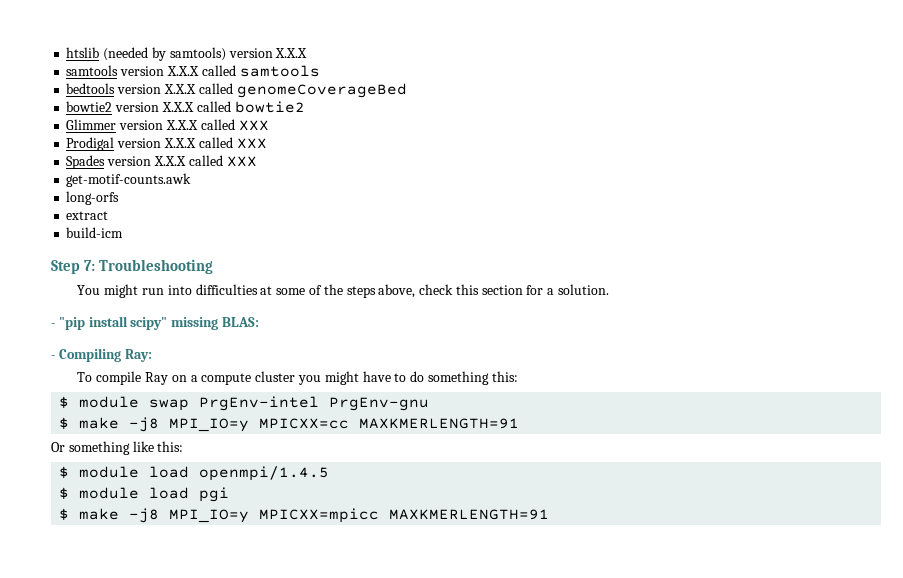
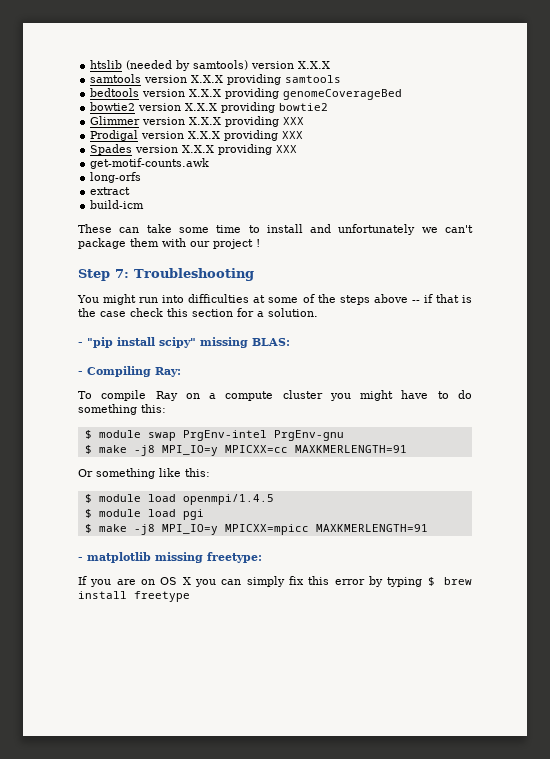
[201,65,236,76] called -> [227,74,282,85] providing
[198,83,233,94] called -> [225,88,280,99] providing
[196,101,231,112] called -> [221,102,276,113] providing
[200,119,235,130] called -> [225,116,280,127] providing
[198,137,233,148] called -> [224,130,279,141] providing
[188,155,223,166] called -> [218,144,273,155] providing
(124, 232) none -> [78,224,474,235] [78,238,260,249] // These can take some time to install and unfortunately we can't package them with our project !
[378,284,416,298] above, -> [373,294,472,303] [78,308,126,317] above -- if that is the case
(550, 514) none -> [78,552,262,563] [78,576,472,587] [78,591,190,602] // - matplotlib missing freetype: // If you are on OS X you can simply fix this error by typing $ brew install freetype

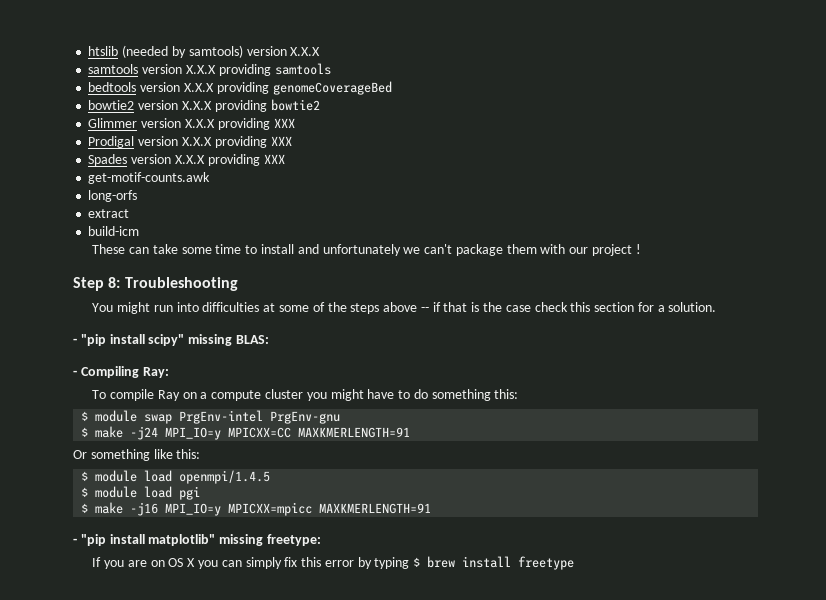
[115,269,129,278] 7: -> [108,277,121,288] 8:
[133,445,288,456] -j8 MPI_IO=y MPICXX=cc -> [130,426,292,440] -j24 MPI_IO=y MPICXX=CC
[133,524,155,535] -j8 -> [130,502,159,516] -j16
[87,552,151,563] matplotlib -> [80,534,216,546] "pip install matplotlib"

